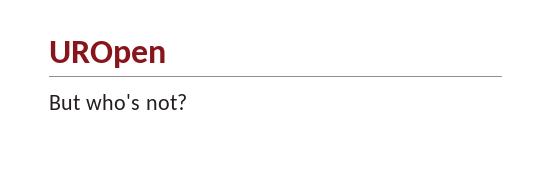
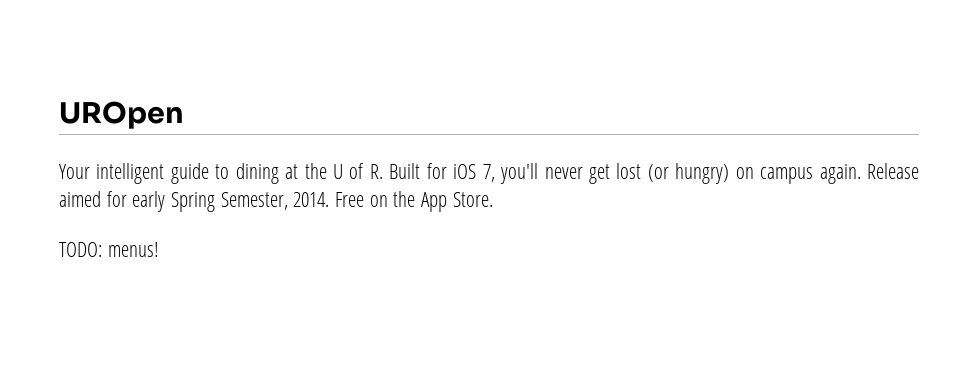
[49,94,187,110] But who's not? -> [59,163,920,184] [59,191,493,212] [59,242,159,257] Your intelligent guide to dining at the U of R. Built for iOS 7, you'll never get lost (or hungry) on campus again. Release aimed for early Spring Semester, 2014. Free on the App Store. // TODO: menus!

